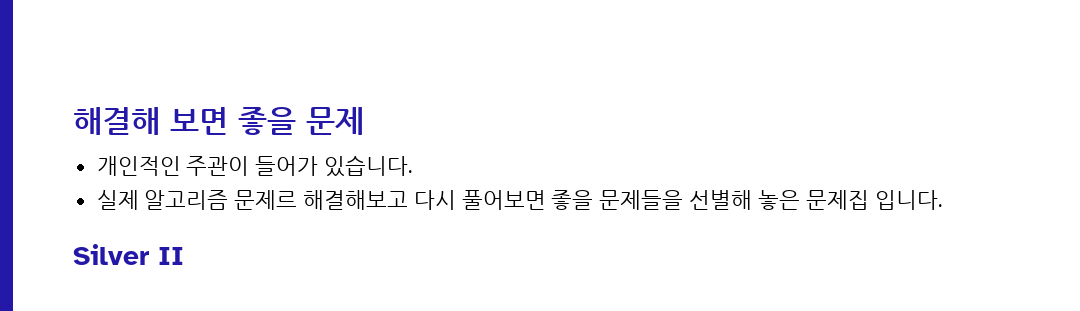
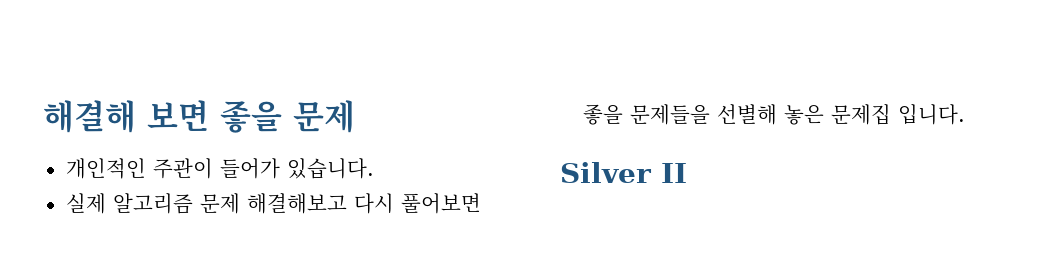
[234,190,298,210] 문제르 -> [199,193,240,214] 문제

